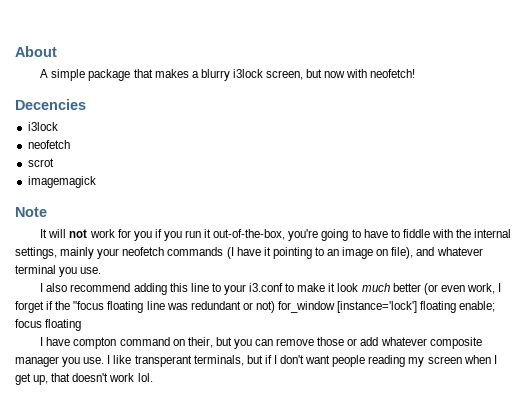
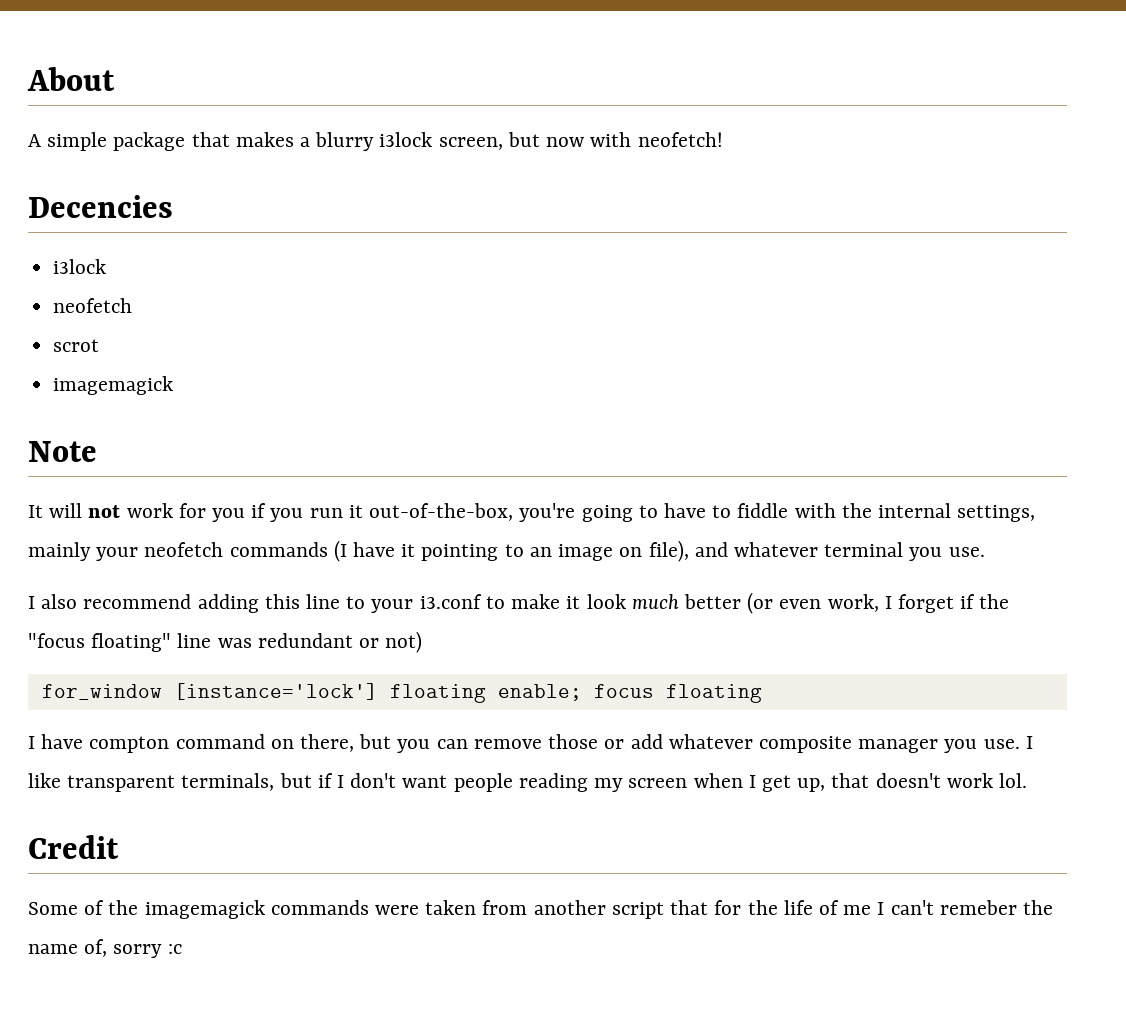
[107,301,144,313] floating -> [91,633,172,652] floating"
(275, 307) none -> (423, 642) //
[187,337,213,348] their, -> [300,734,355,752] there,
[134,355,192,367] transperant -> [67,775,176,792] transparent
(153, 377) none -> [28,835,119,859] [28,900,1053,919] [28,939,182,958] // Credit // Some of the imagemagick commands were taken from another script that for the life of me I can't remeber the name of, sorry :c

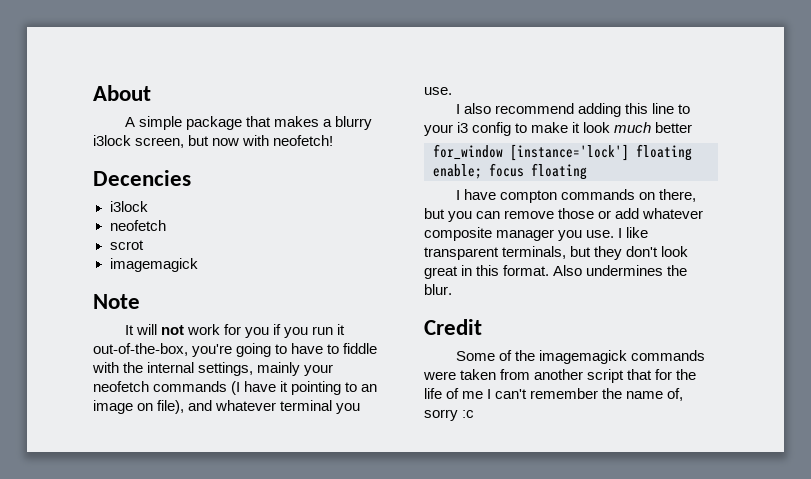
[419,594,482,609] i3.conf -> [457,122,512,136] i3 config
[747,592,1010,614] [28,631,423,653] (or even work, I forget if the "focus floating" line was redundant or not) -> (693, 127) none
[175,734,265,749] command -> [560,189,635,200] commands
[317,773,1027,792] if I don't want people reading my screen when I get up, that doesn't work lol. -> [594,246,689,260] [424,265,688,279] [424,284,452,295] they don't look great in this format. Also undermines the blur.
[939,900,1017,915] remeber -> [530,388,599,399] remember

